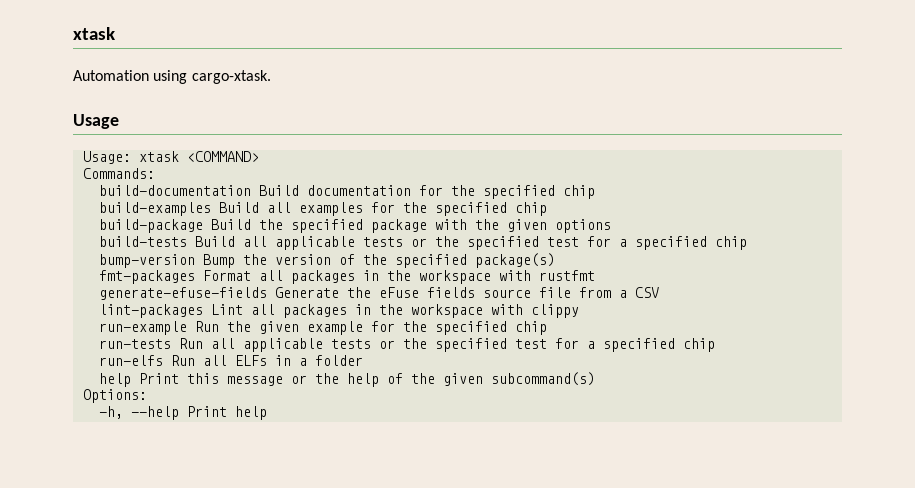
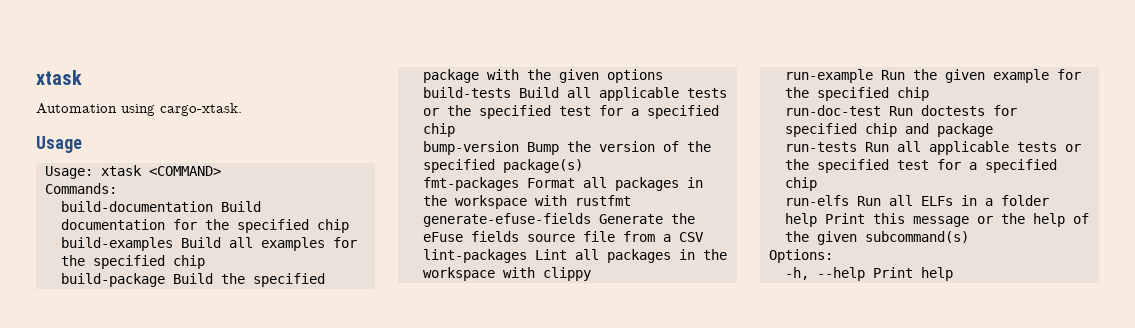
(547, 328) none -> [784,105,1017,116] [784,123,993,137] // run-doc-test Run doctests for specified chip and package

